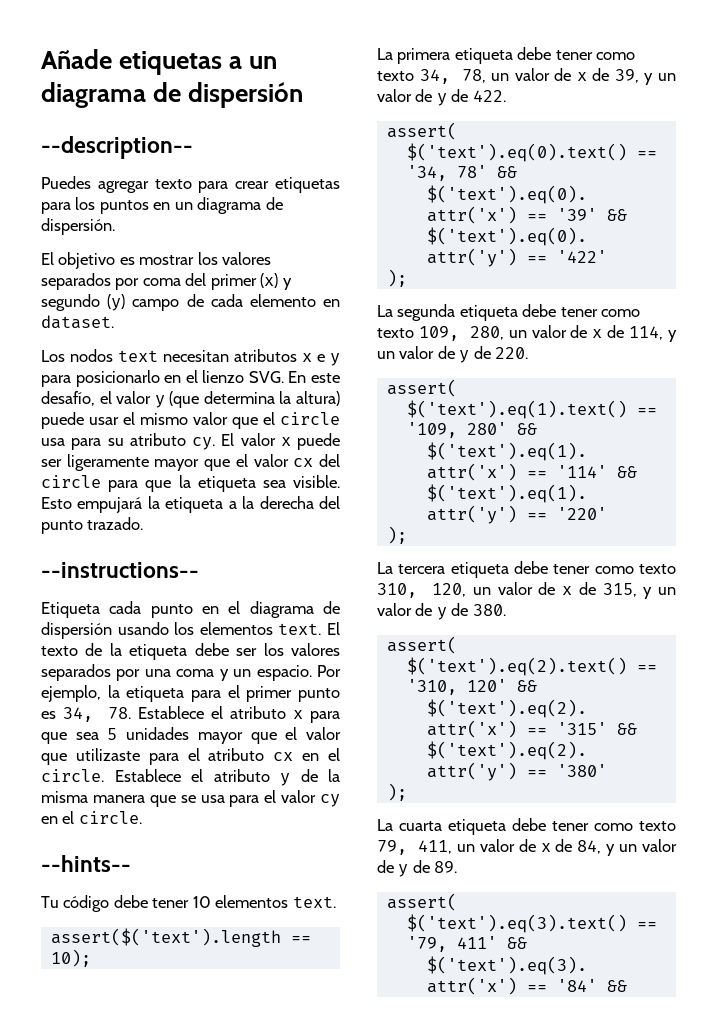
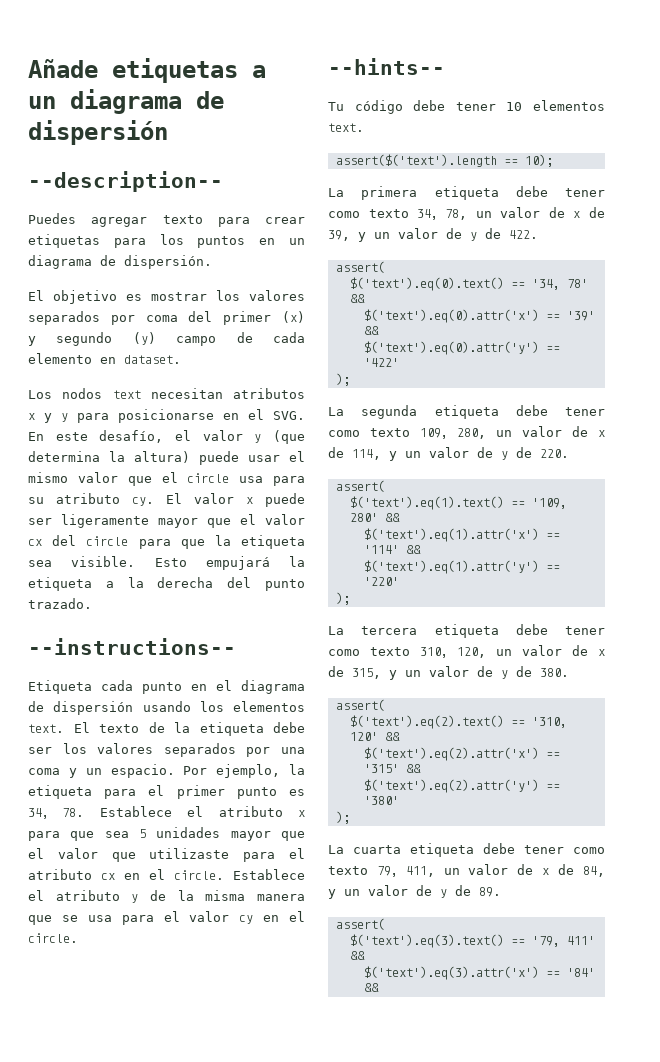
[317,354,325,362] e -> [44,413,52,423] y
[75,370,245,387] posicionarlo en el lienzo -> [118,409,264,423] posicionarse en el

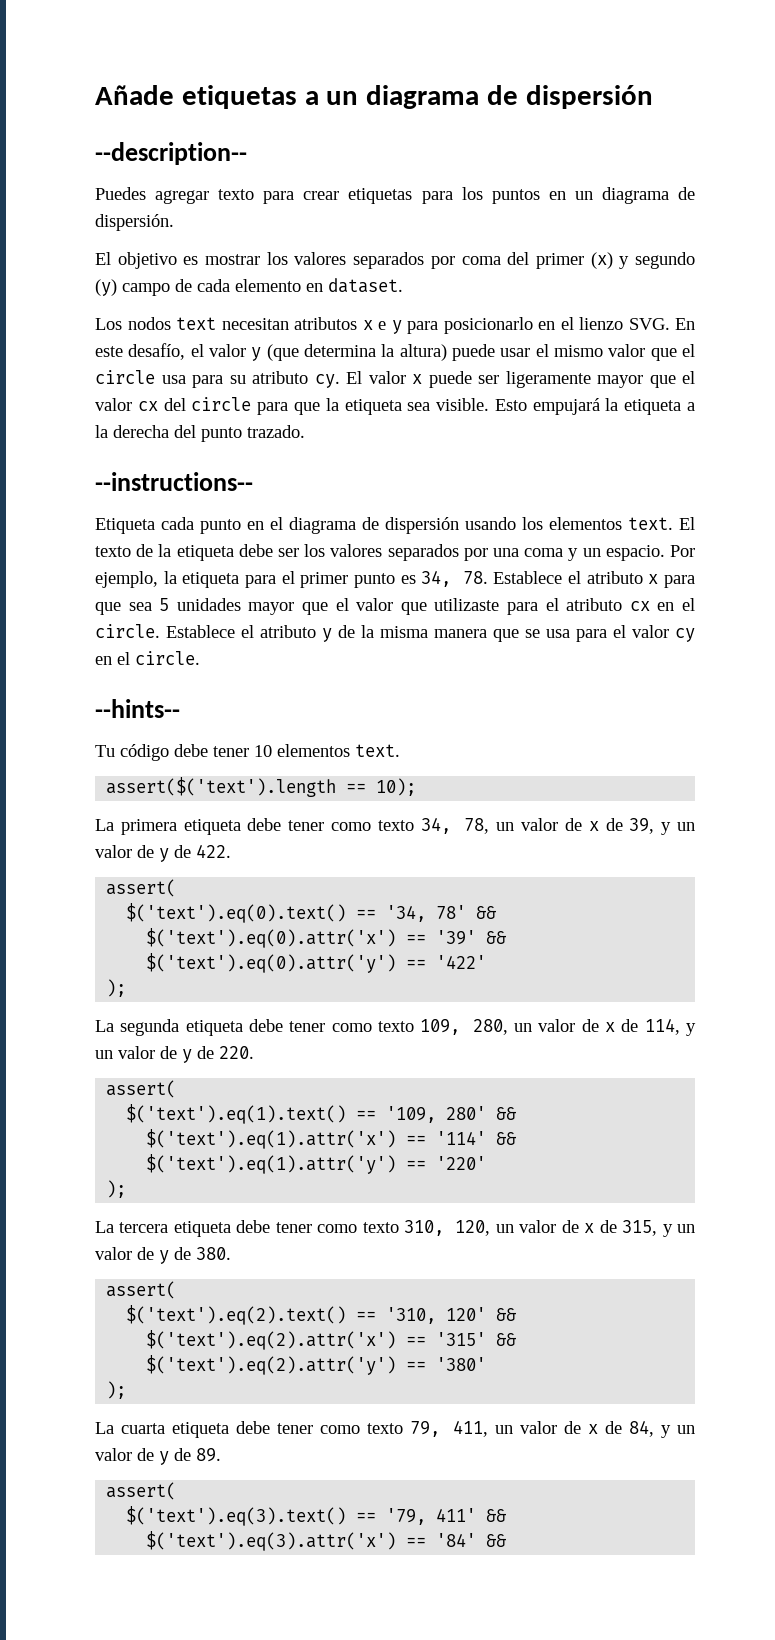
[44,413,52,423] y -> [378,321,386,330] e
[118,409,264,423] posicionarse en el -> [443,317,623,334] posicionarlo en el lienzo

